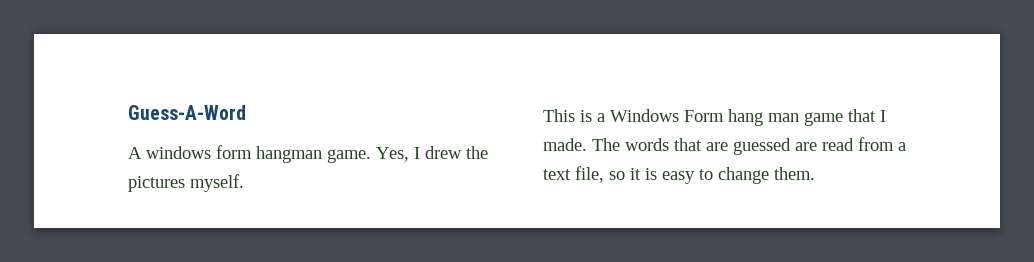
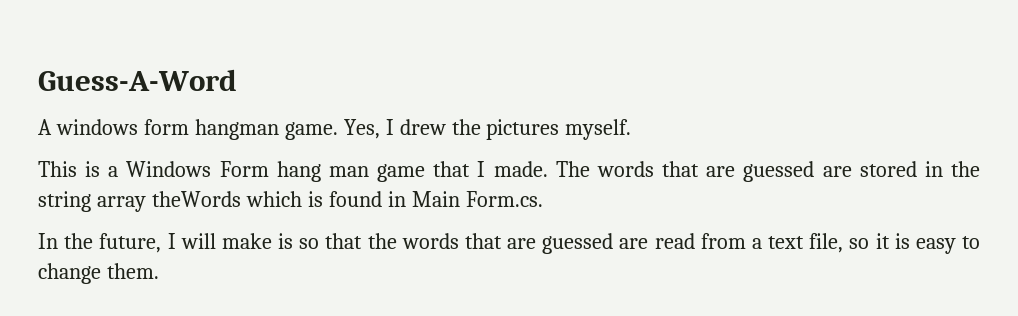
(817, 146) none -> [859,161,980,177] [38,191,543,212] [38,233,649,254] stored in the string array theWords which is found in Main Form.cs. // In the future, I will make is so that the words that are guessed are

